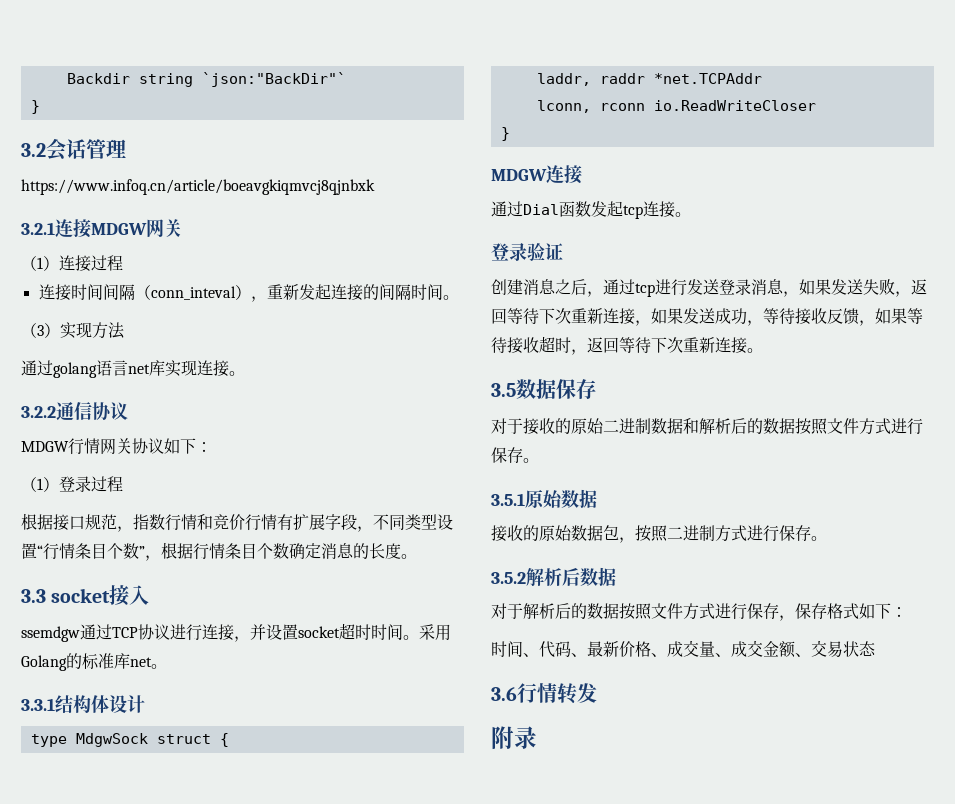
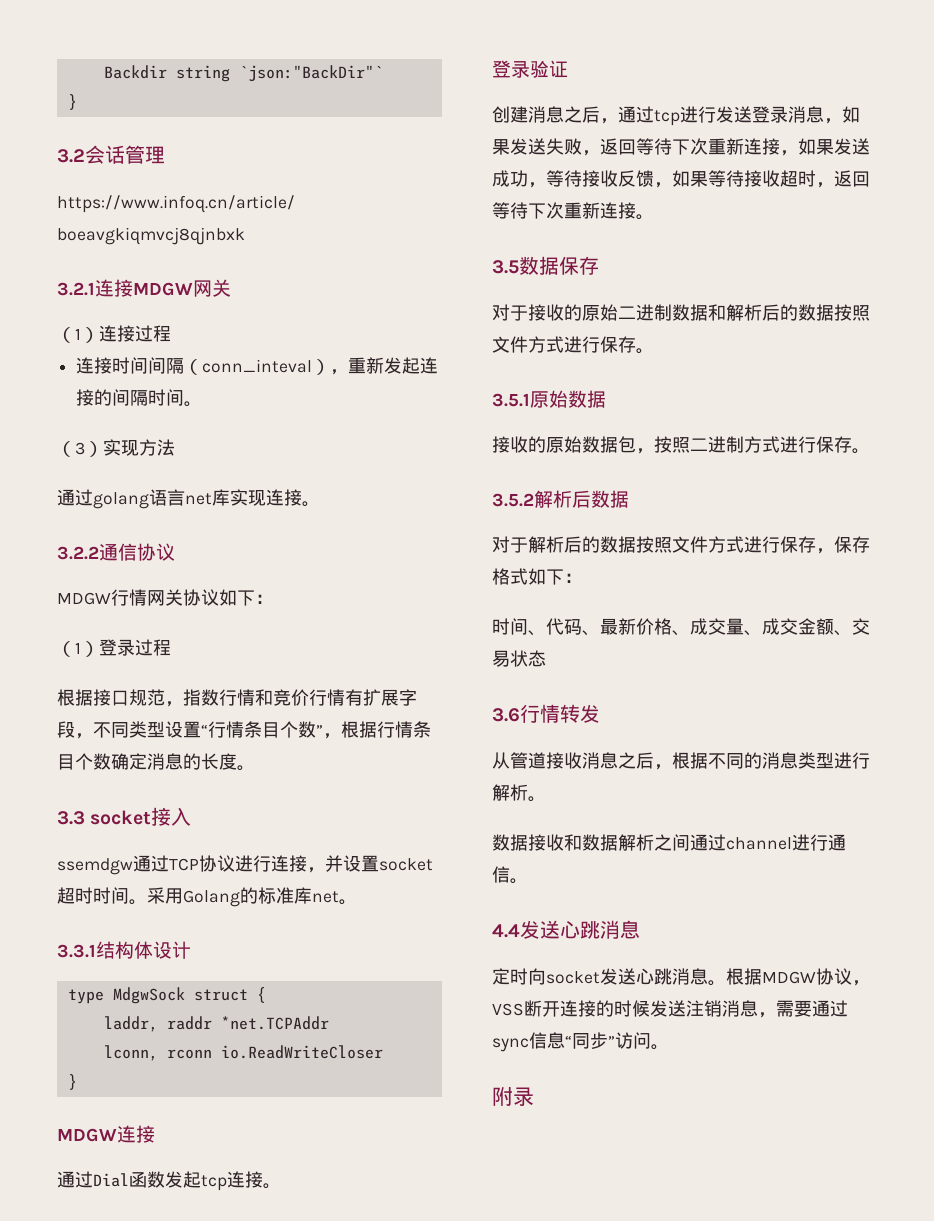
(597, 693) none -> [492,752,870,770] [492,784,546,802] [492,834,846,851] [492,866,528,884] [492,920,640,939] [492,968,870,986] [492,1000,848,1018] [492,1032,669,1052] // 从管道接收消息之后，根据不同的消息类型进行解析。 // 数据接收和数据解析之间通过channel进行通信。 // 4.4发送心跳消息 // 定时向socket发送心跳消息。根据MDGW协议，VSS断开连接的时候发送注销消息，需要通过sync信息“同步”访问。

